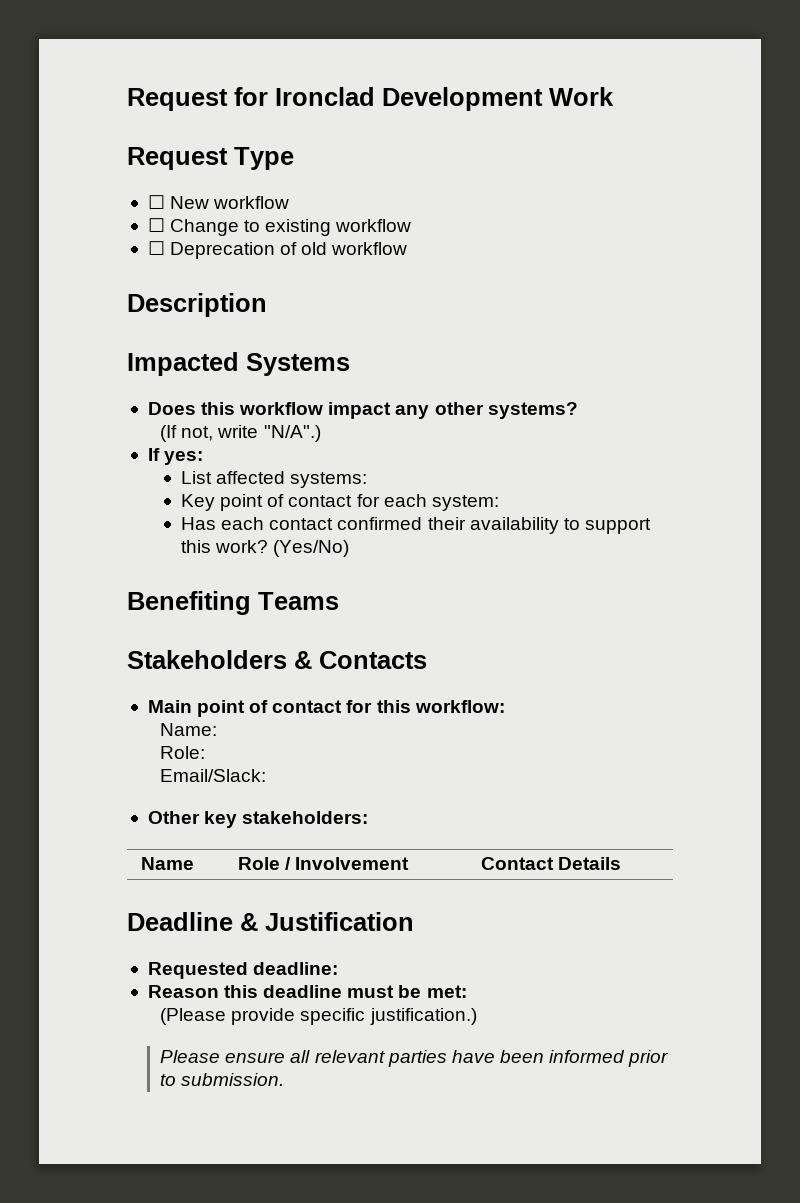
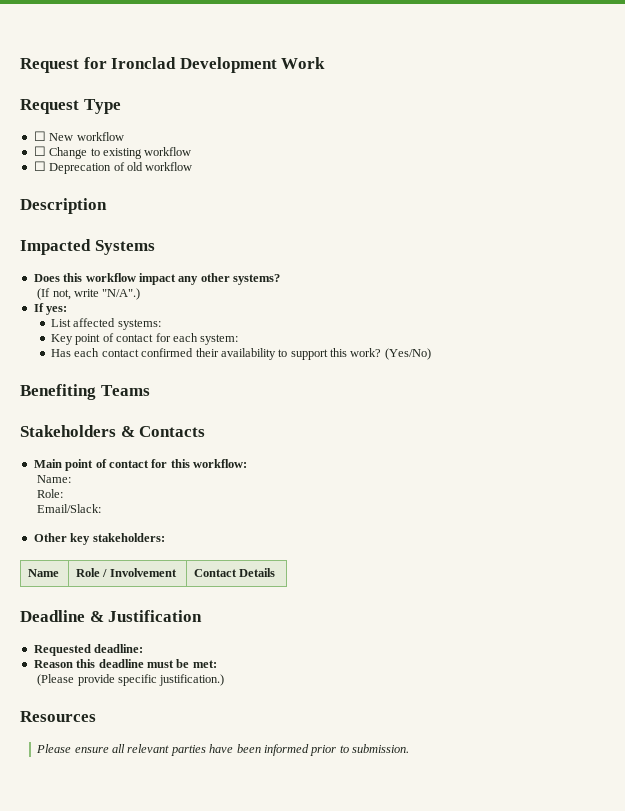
(477, 1016) none -> [20,711,96,722] // Resources

